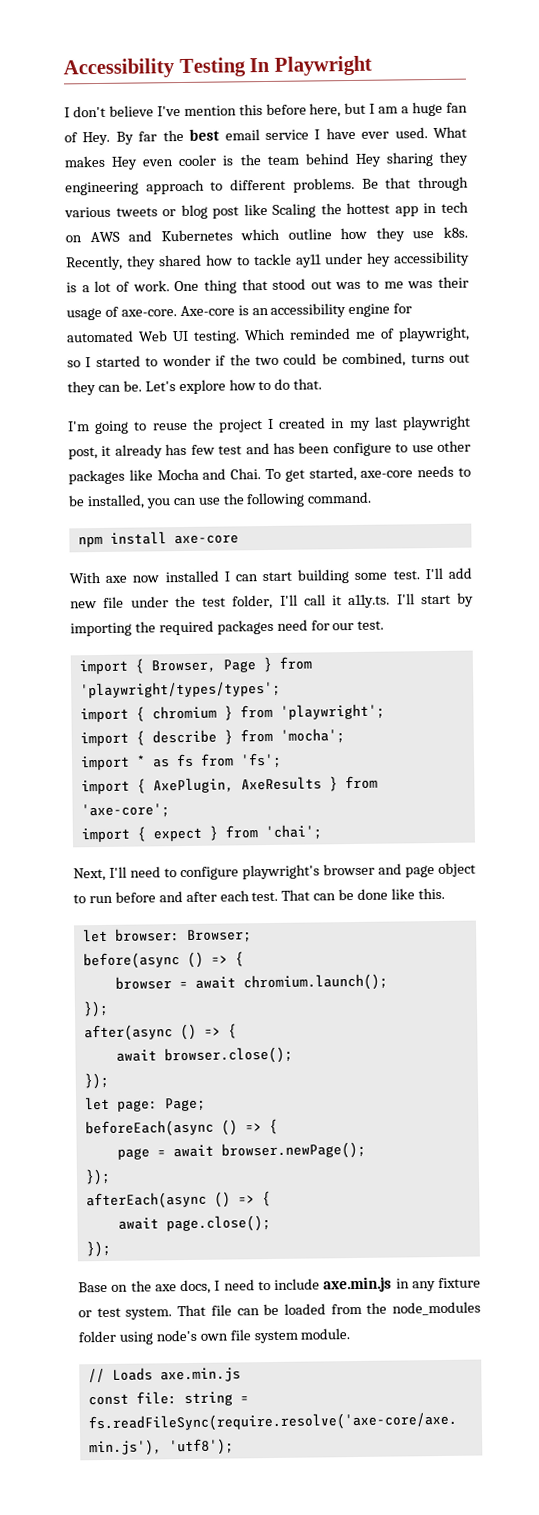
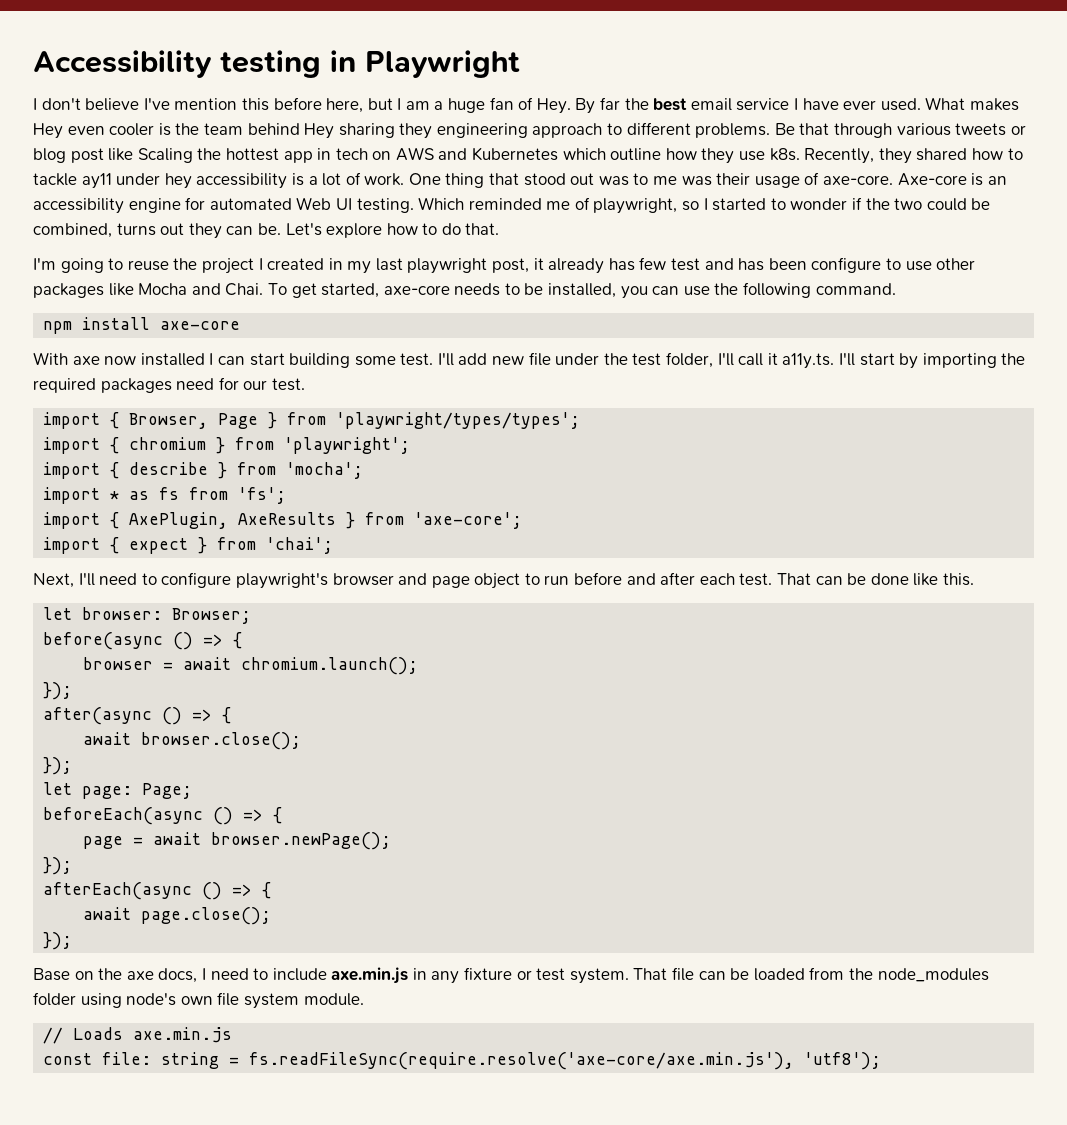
[178,57,271,78] Testing In -> [220,50,356,78] testing in

